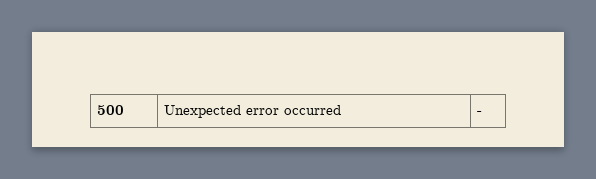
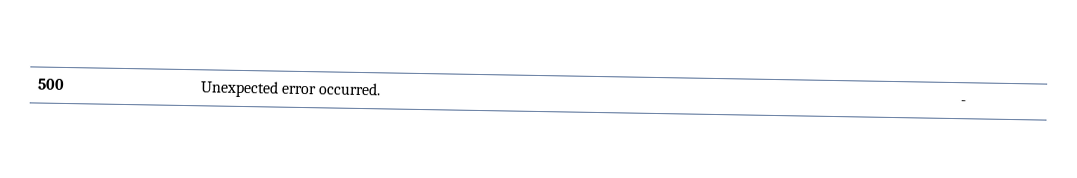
[283,105,341,115] occurred -> [318,82,382,96] occurred.

